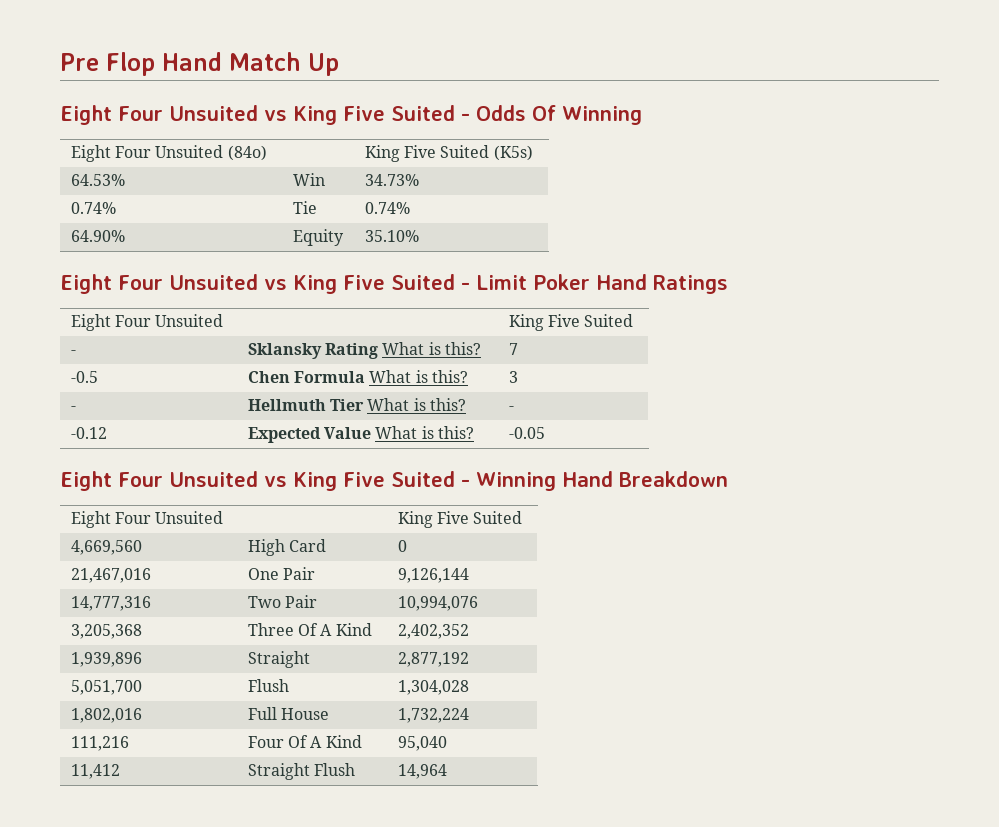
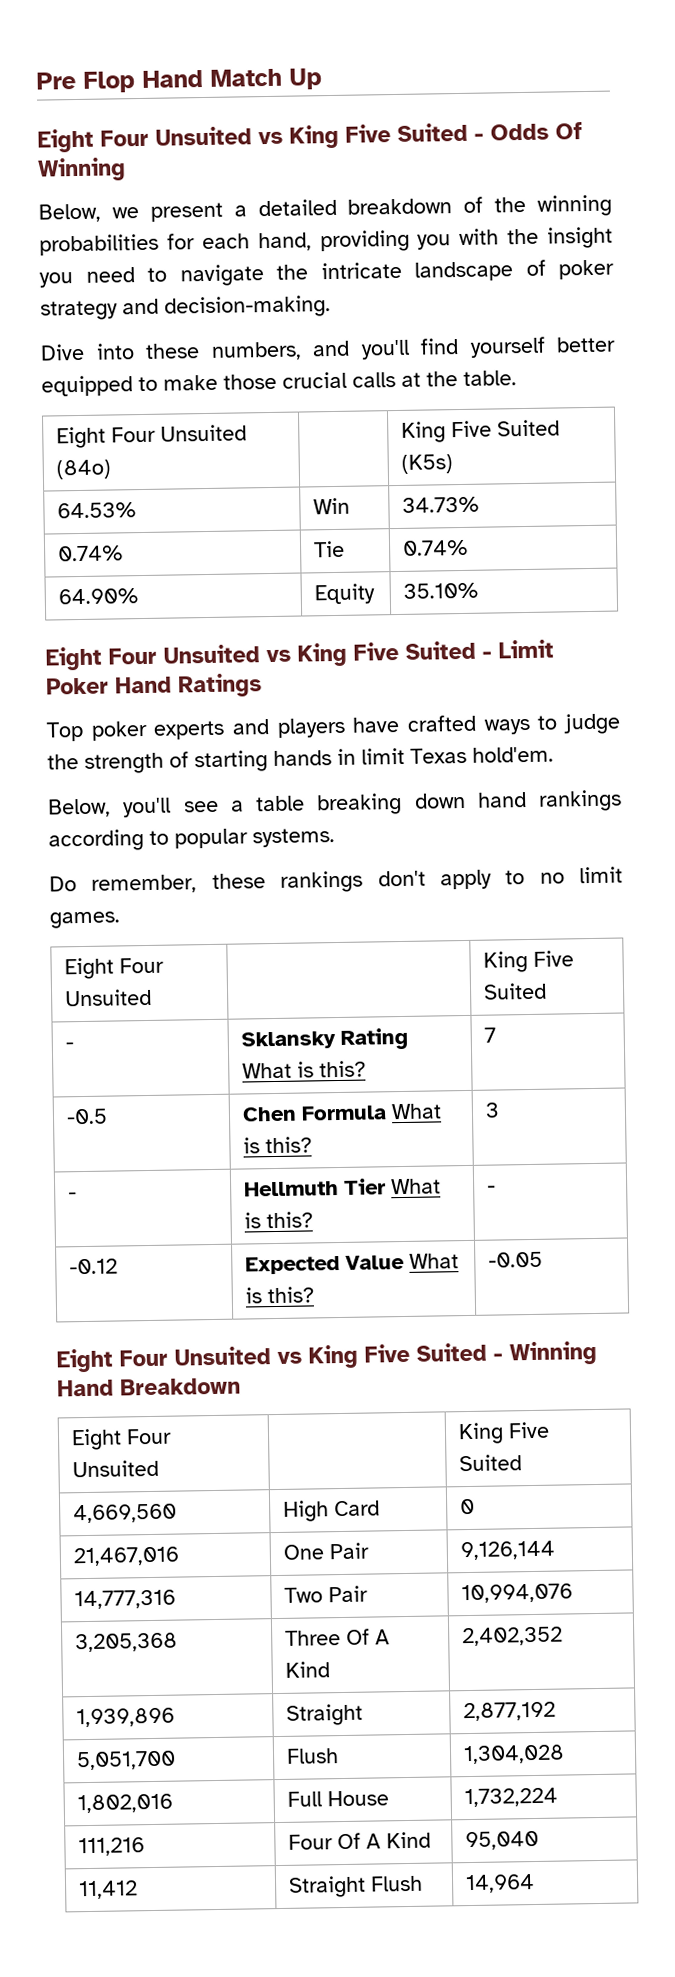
(642, 115) none -> [38,194,612,223] [39,226,613,256] [39,259,614,288] [40,295,331,321] [40,336,616,361] [41,370,517,397] // Below, we present a detailed breakdown of the winning probabilities for each hand, providing you with the insight you need to navigate the intricate landscape of poker strategy and decision-making. // Dive into these numbers, and you'll find yourself better equipped to make those crucial calls at the table.
(728, 284) none -> [46,713,621,742] [47,746,554,774] [47,789,622,818] [48,828,335,852] [49,866,623,894] [49,911,121,929] // Top poker experts and players have crafted ways to judge the strength of starting hands in limit Texas hold'em. // Below, you'll see a table breaking down hand rankings according to popular systems. // Do remember, these rankings don't apply to no limit games.

